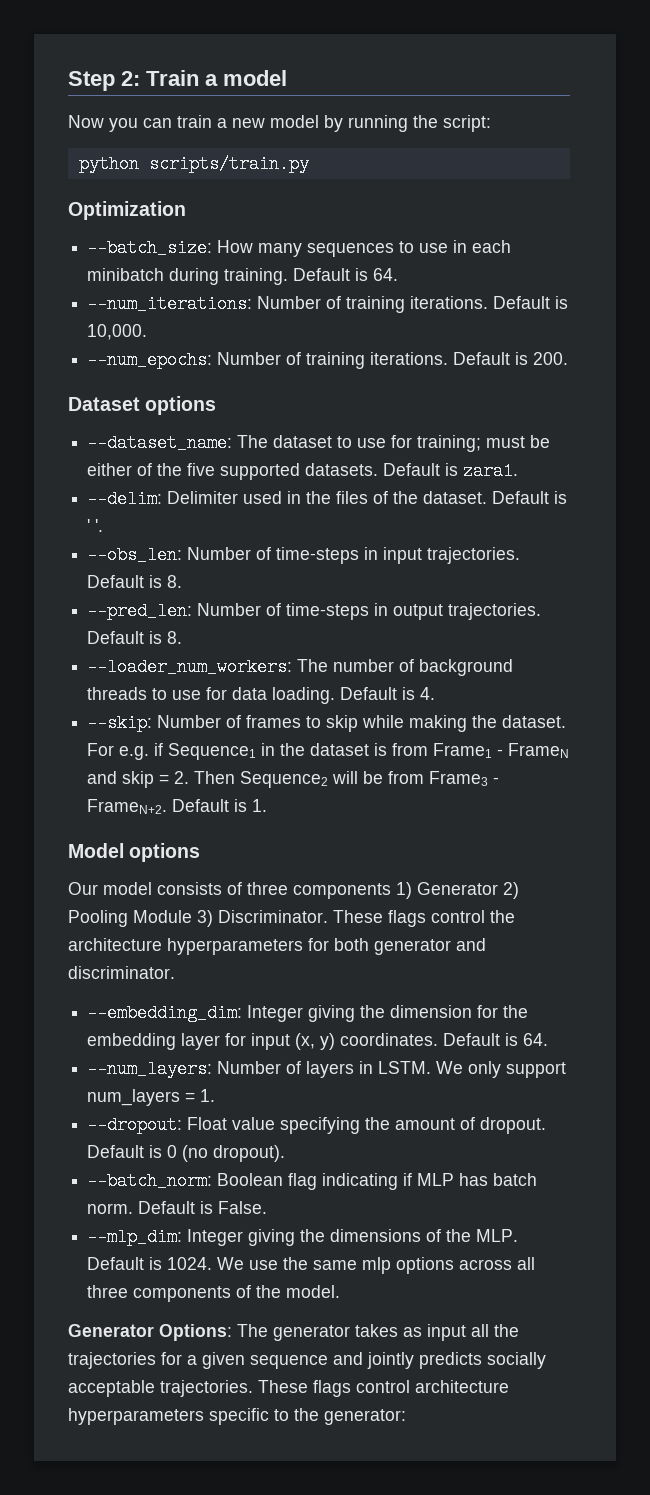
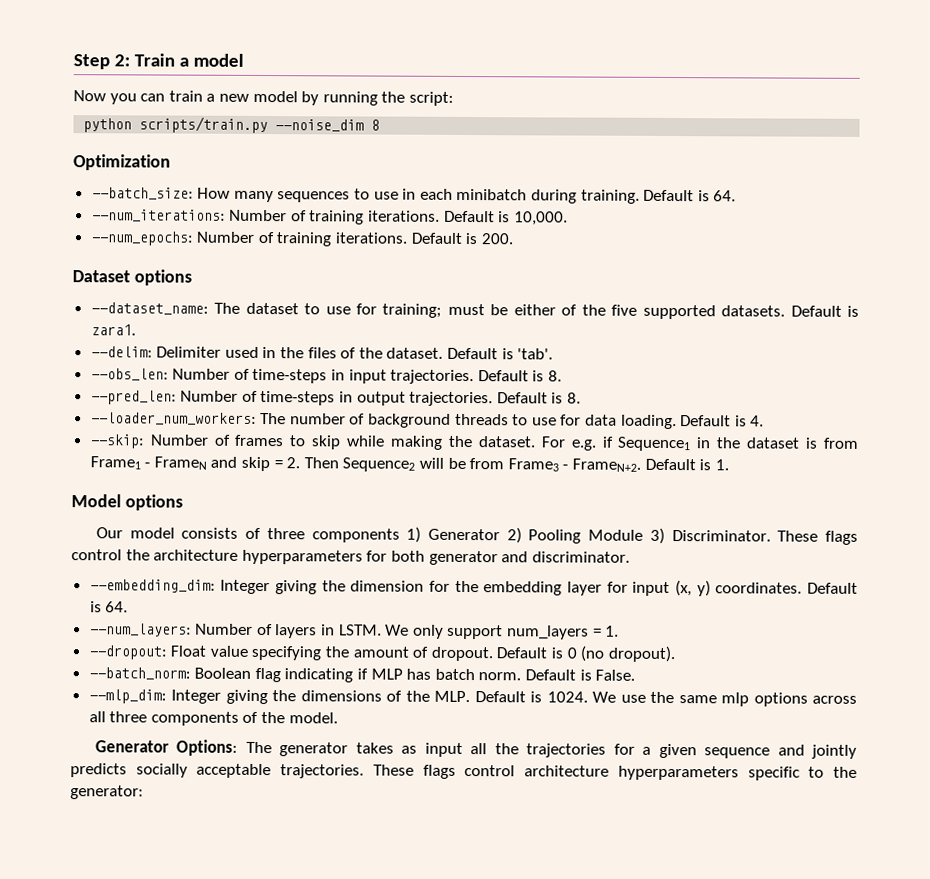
(309, 164) none -> [275,119,381,132] --noise_dim 8
[87,519,104,532] ' '. -> [517,348,554,360] 'tab'.

